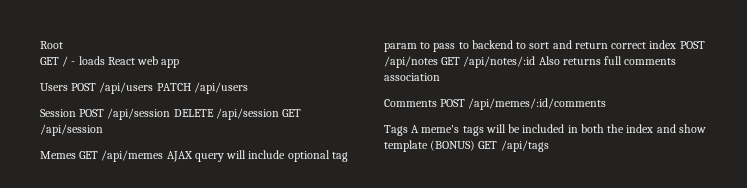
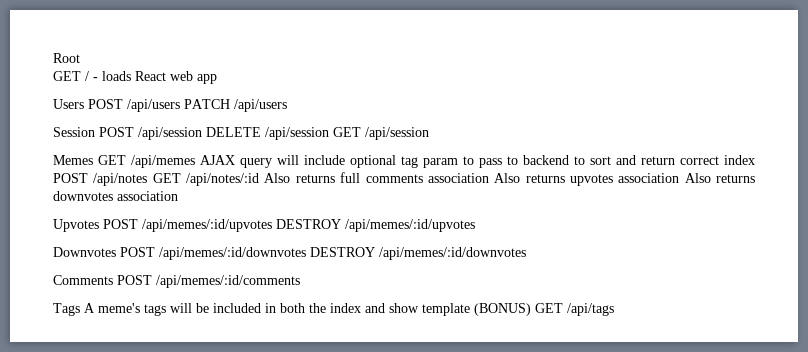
(440, 77) none -> [494,173,755,186] [53,191,178,201] [53,219,475,232] [53,247,526,260] Also returns upvotes association Also returns downvotes association // Upvotes POST /api/memes/:id/upvotes DESTROY /api/memes/:id/upvotes // Downvotes POST /api/memes/:id/downvotes DESTROY /api/memes/:id/downvotes

